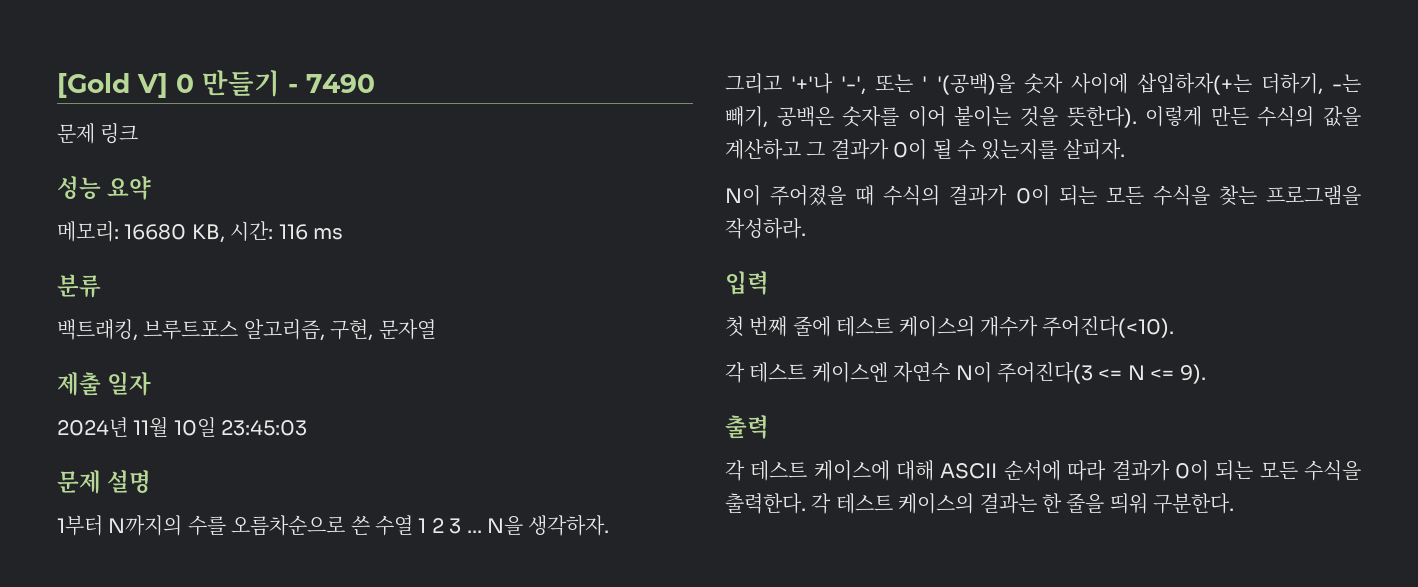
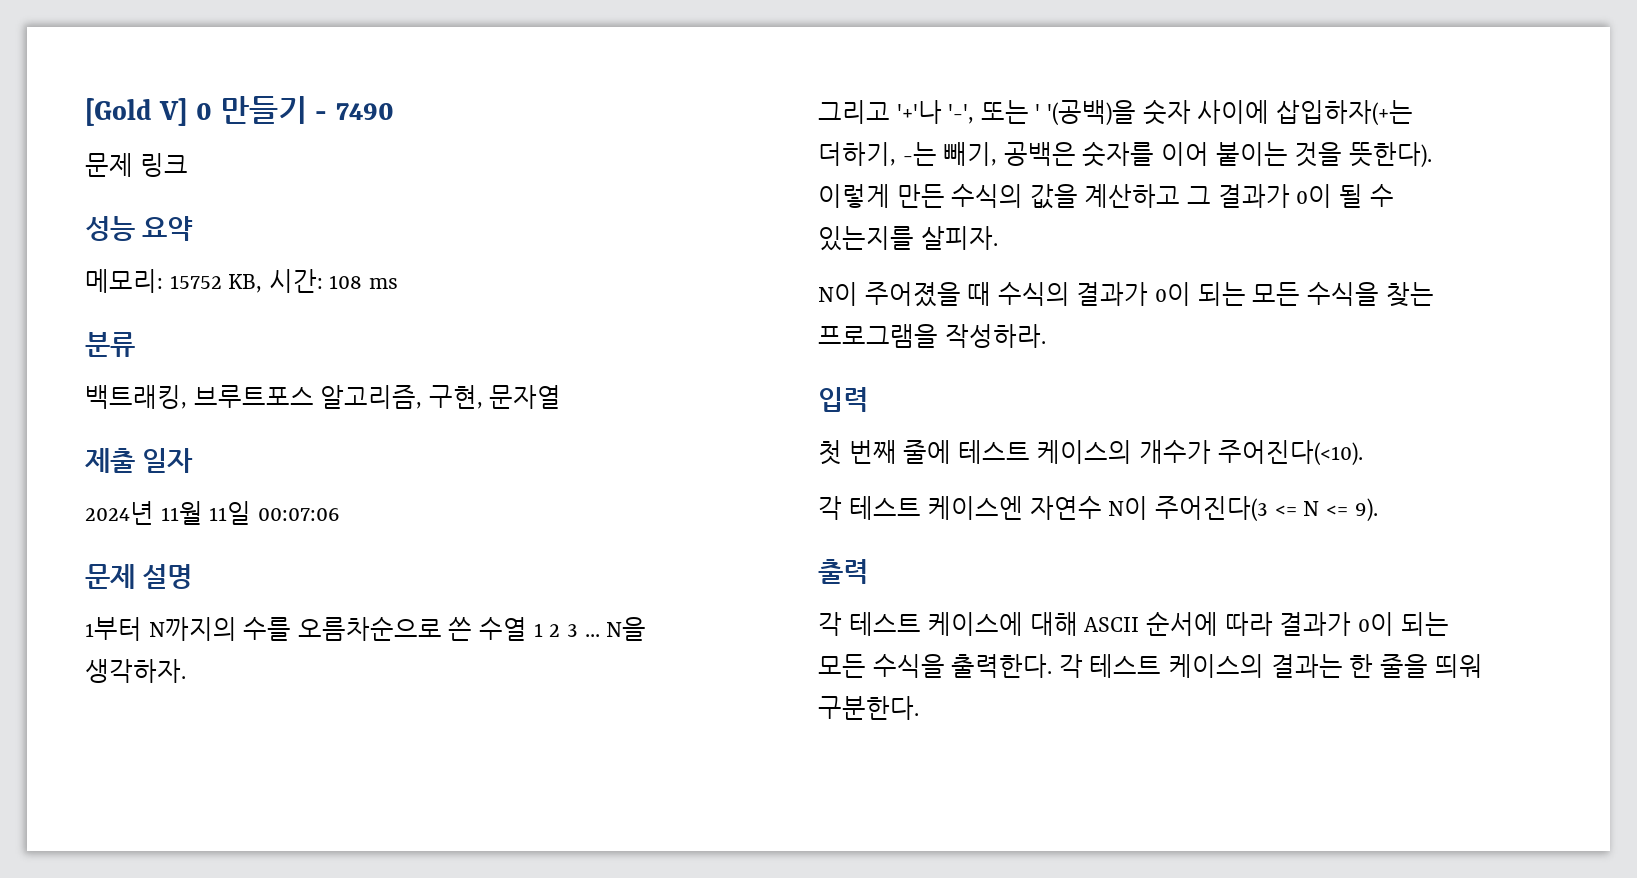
[124,224,187,240] 16680 -> [169,275,222,289] 15752
[278,224,308,240] 116 -> [329,275,363,289] 108
[173,417,308,437] 10일 23:45:03 -> [209,501,340,525] 11일 00:07:06

